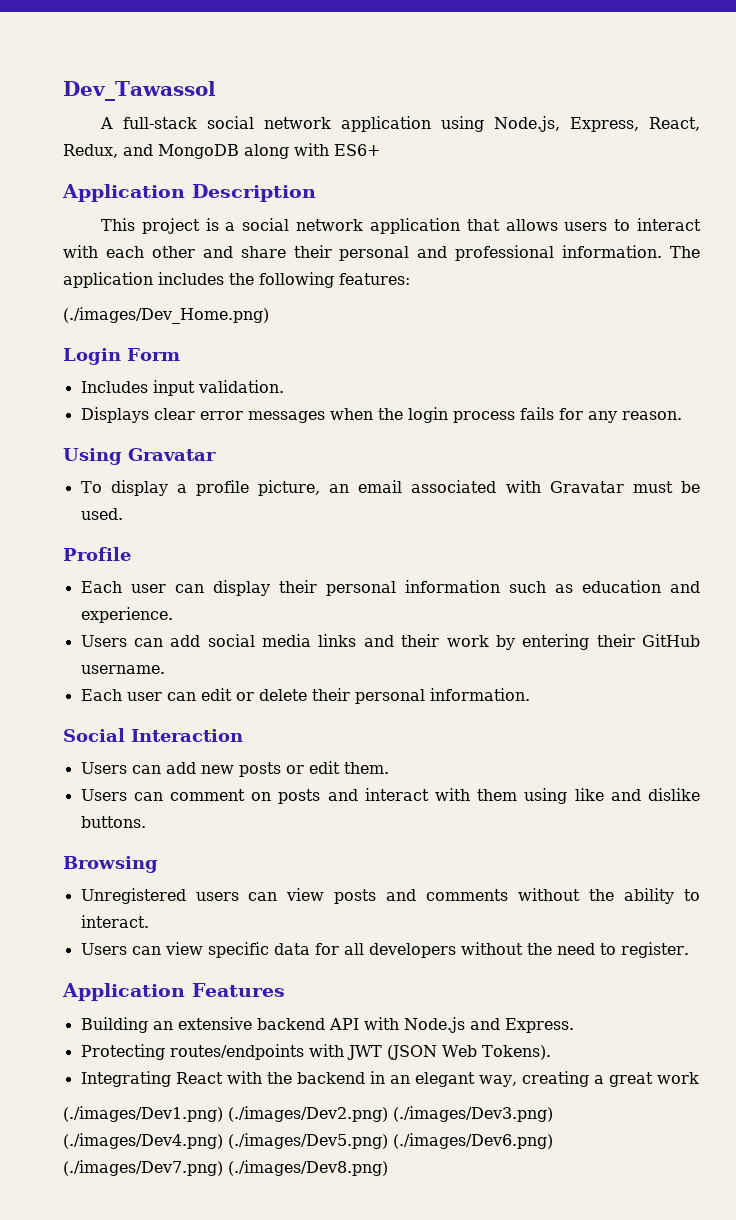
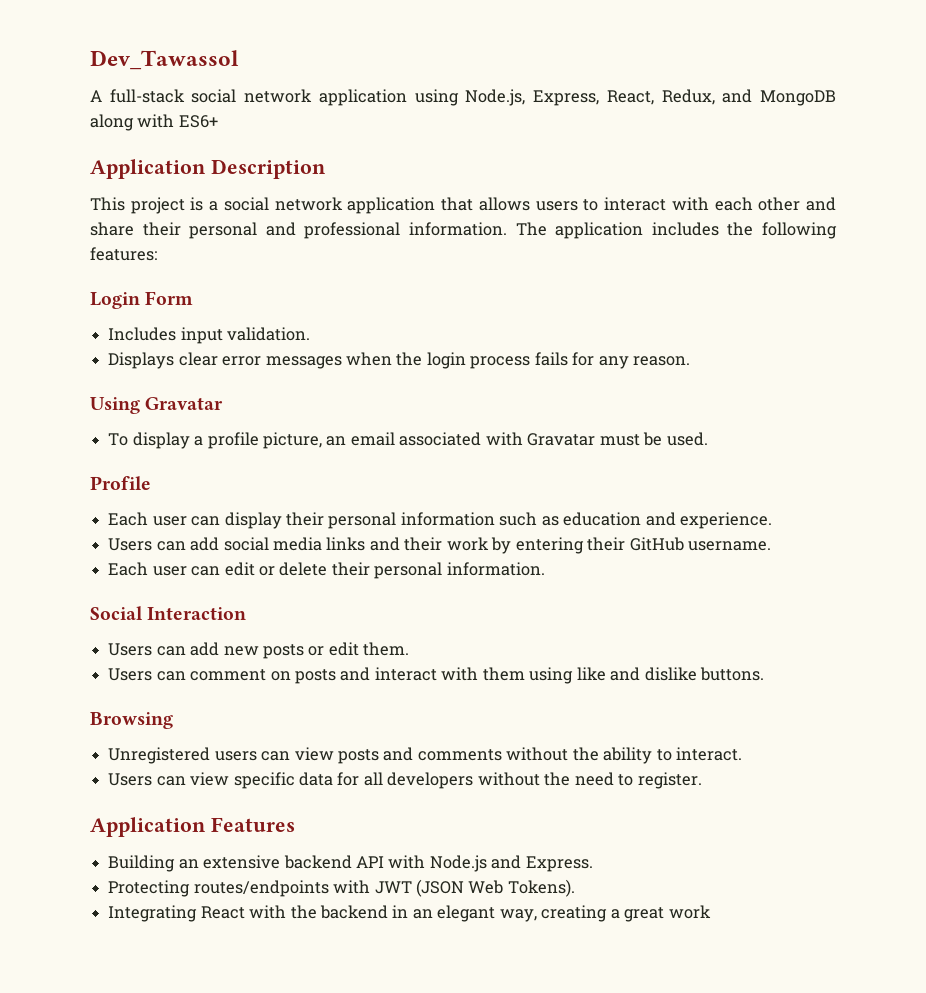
[63,307,269,324] // (./images/Dev_Home.png) -> (157, 254) none
[63,1106,553,1122] [63,1133,553,1149] [63,1160,388,1176] // (./images/Dev1.png) (./images/Dev2.png) (./images/Dev3.png) (./images/Dev4.png) (./images/Dev5.png) (./images/Dev6.png) (./images/Dev7.png) (./images/Dev8.png) -> (711, 912) none

